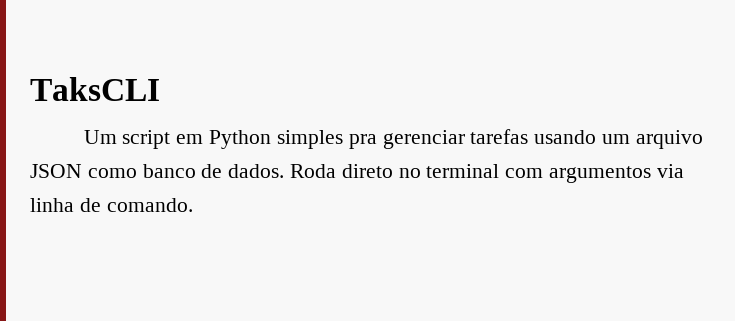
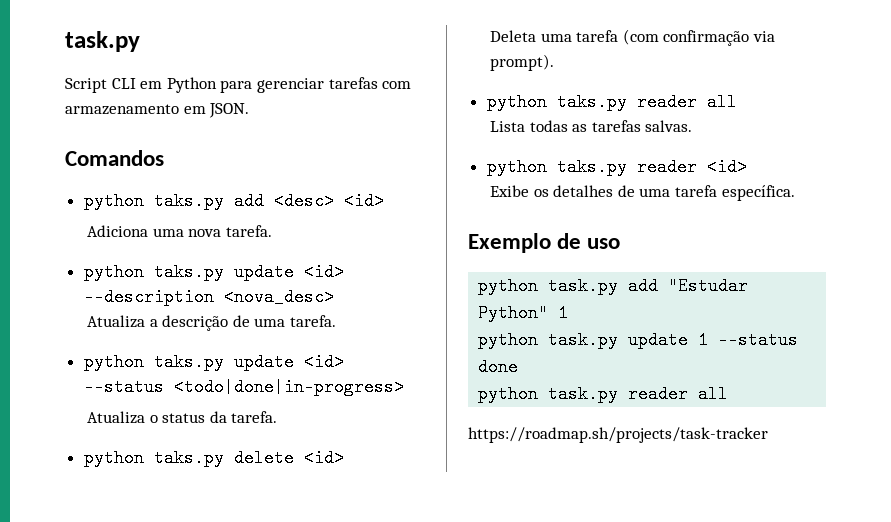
[30,77,160,101] [83,129,703,149] [30,164,684,183] [30,198,193,212] TaksCLI // Um script em Python simples pra gerenciar tarefas usando um arquivo JSON como banco de dados. Roda direto no terminal com argumentos via linha de comando. -> [65,31,140,52] [65,77,412,93] [65,103,250,118] [65,150,164,166] [83,192,384,210] [87,225,272,237] [83,263,344,281] [83,288,334,306] [87,315,336,331] [83,353,344,371] [83,378,404,396] [87,411,278,424] [83,449,344,467] [490,29,775,46] [490,54,555,71] [486,93,737,111] [490,120,693,132] [486,158,747,176] [490,185,795,201] [468,233,621,253] [478,277,749,295] [478,304,569,322] [478,331,799,349] [478,358,519,376] [478,385,729,403] [468,427,768,443] task.py // Script CLI em Python para gerenciar tarefas com armazenamento em JSON. // Comandos // python taks.py add <desc> <id> // Adiciona uma nova tarefa. // python taks.py update <id> --description <nova_desc> // Atualiza a descrição de uma tarefa. // python taks.py update <id> --status <todo|done|in-progress> // Atualiza o status da tarefa. // python taks.py delete <id> // Deleta uma tarefa (com confirmação via prompt). // python taks.py reader all // Lista todas as tarefas salvas. // python taks.py reader <id> // Exibe os detalhes de uma tarefa específica. // Exemplo de uso // python task.py add "Estudar Python" 1 // python task.py update 1 --status done // python task.py reader all // https://roadmap.sh/projects/task-tracker

